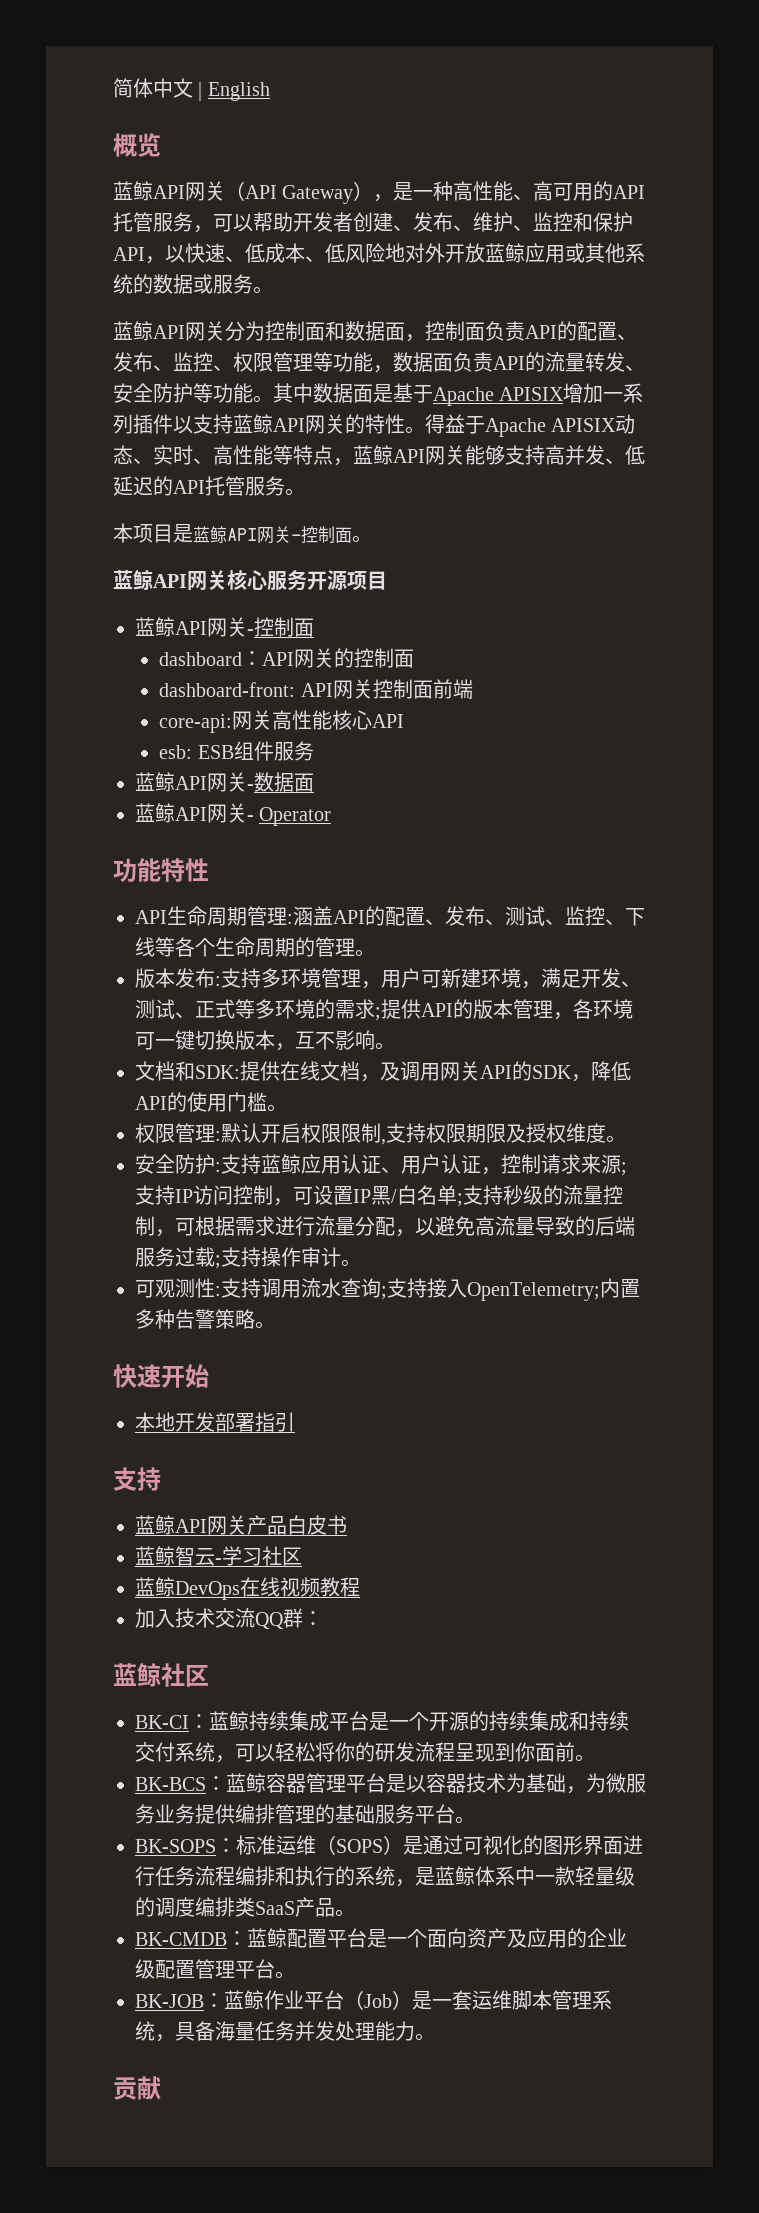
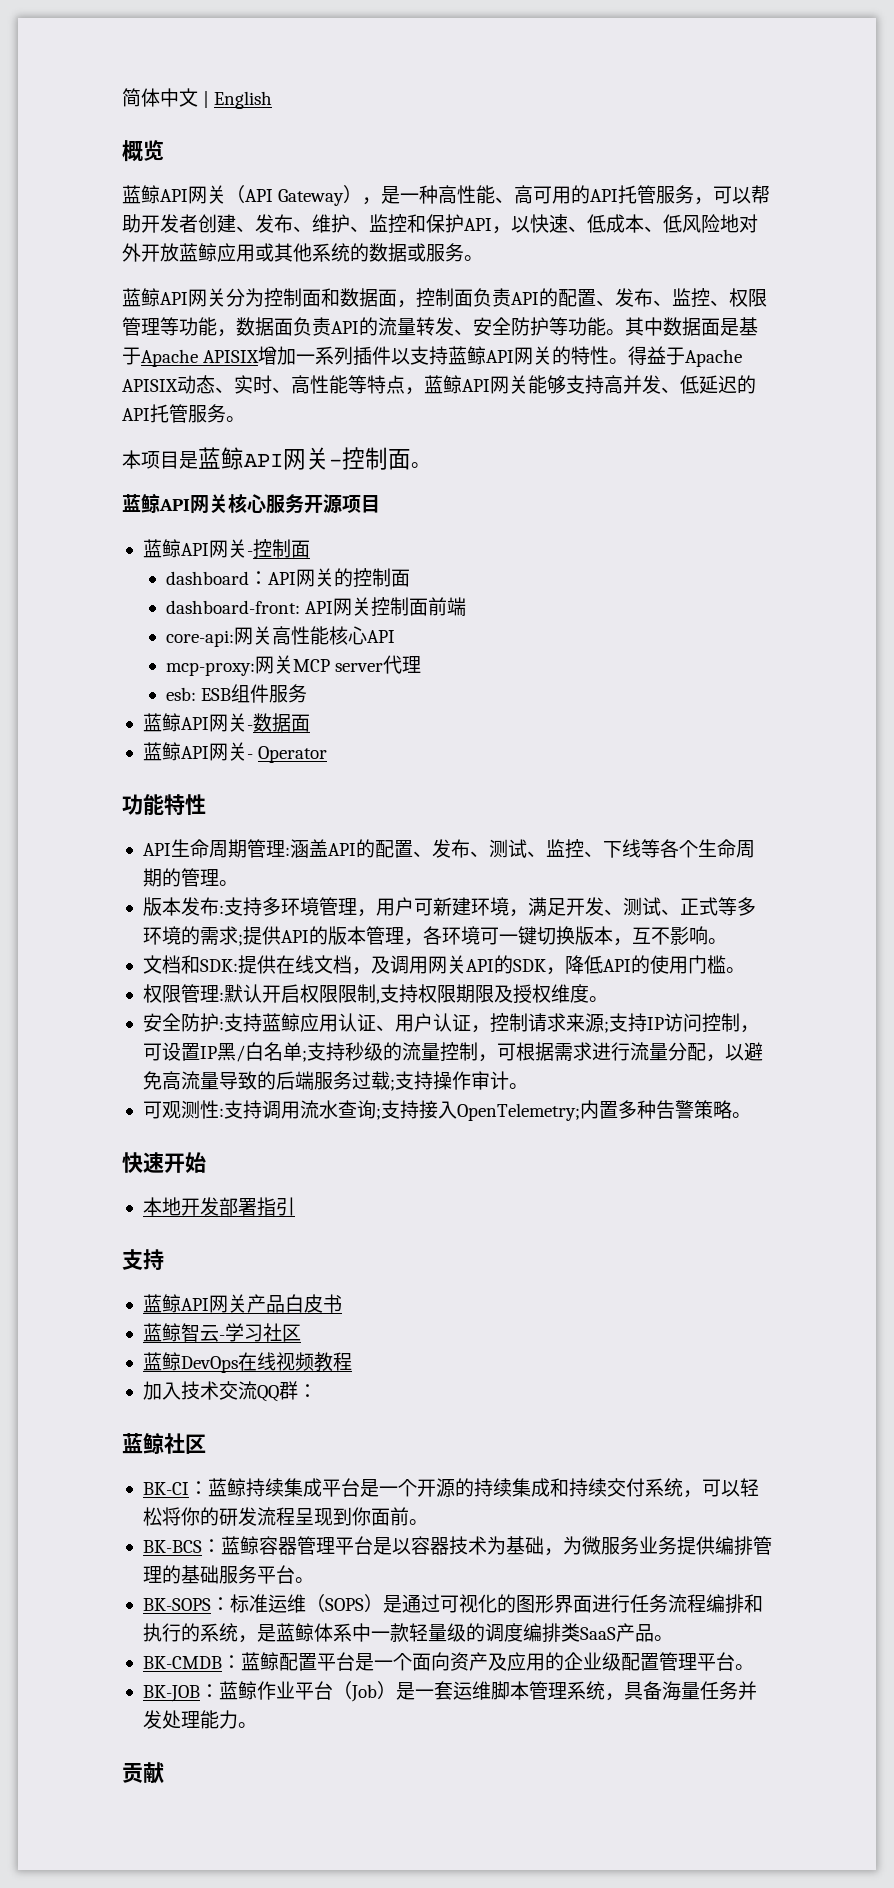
(405, 721) none -> [165,655,421,676] // mcp-proxy:网关MCP server代理

